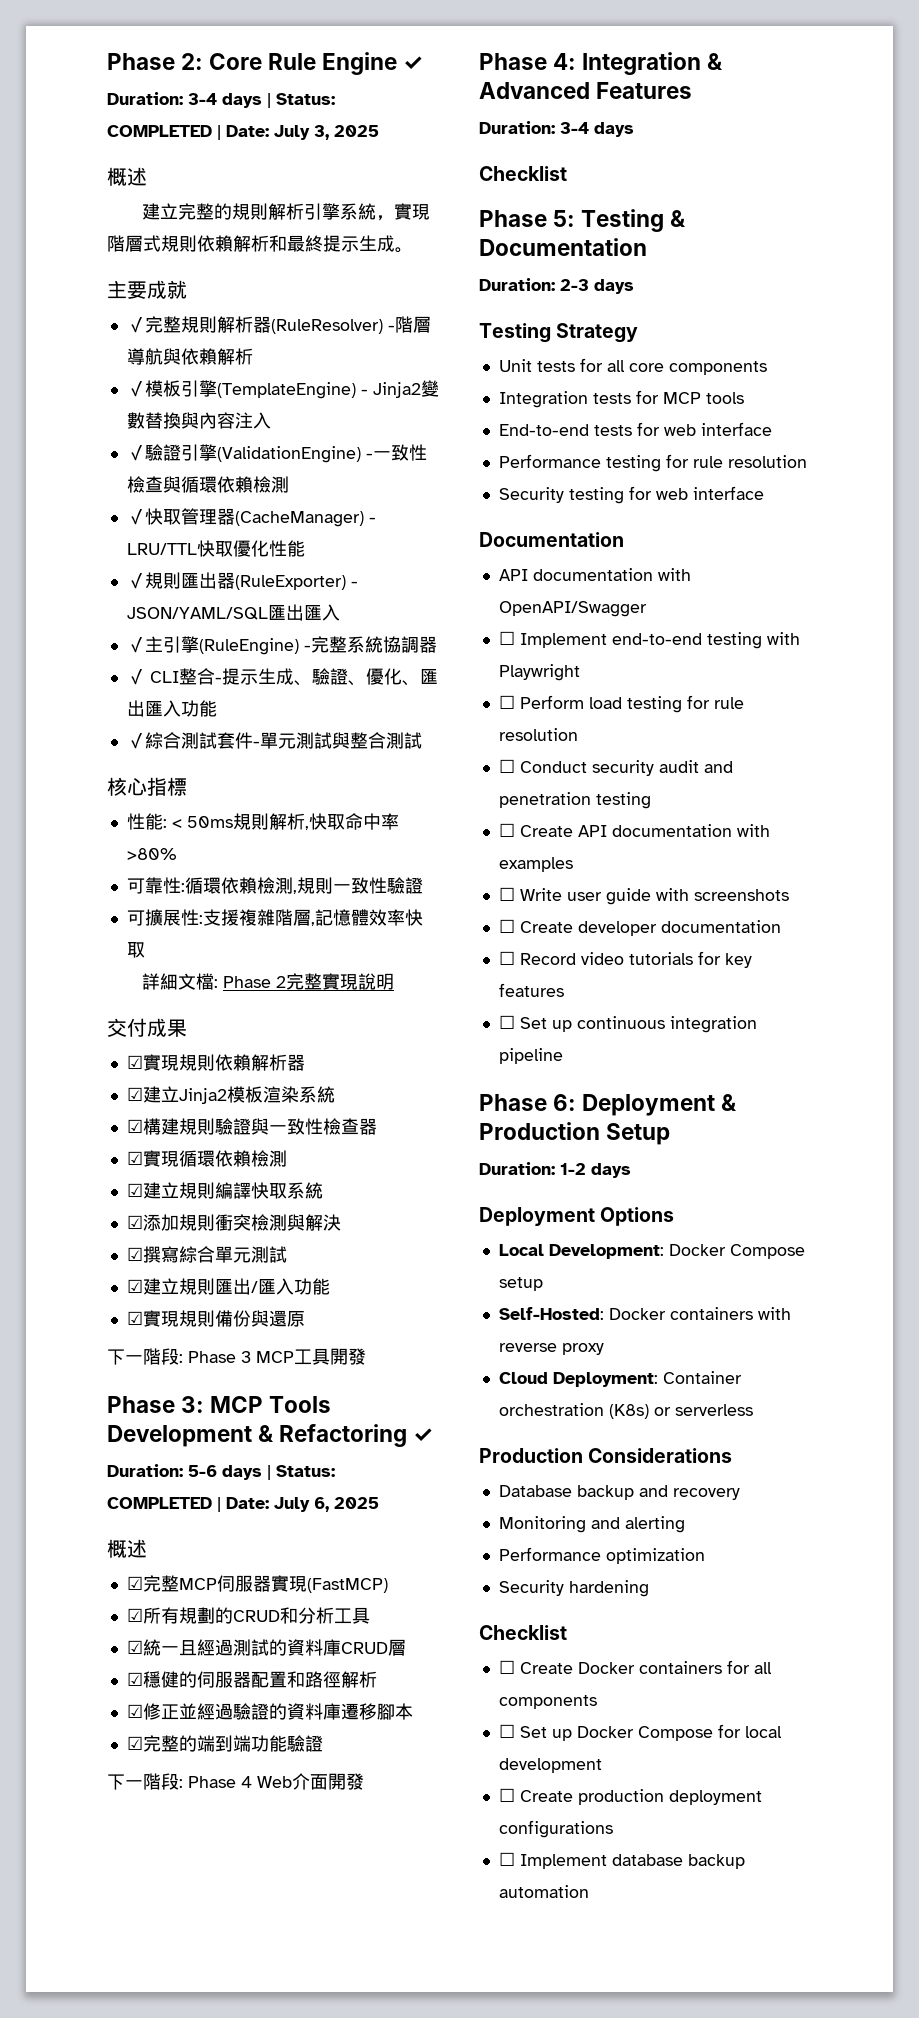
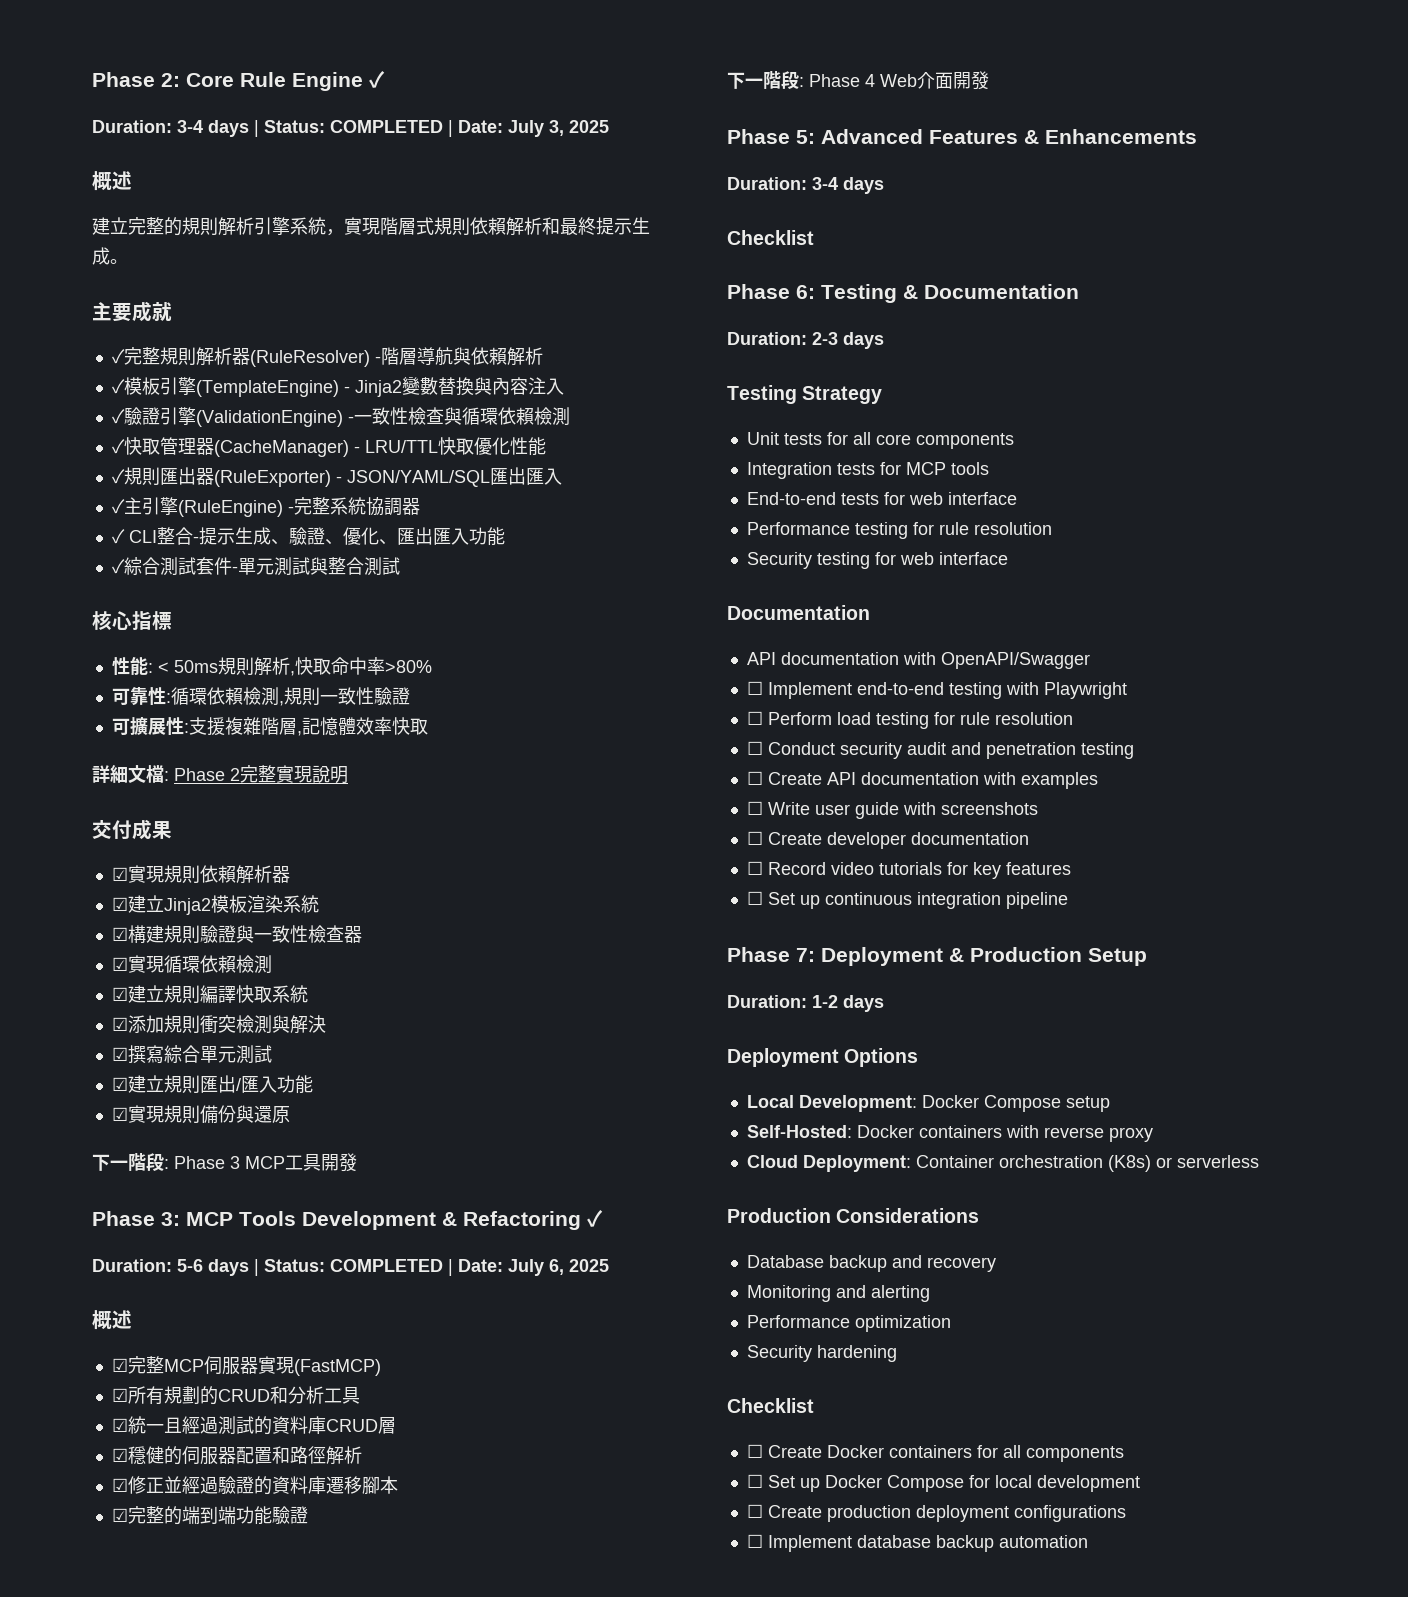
[553,52,724,75] 4: Integration & -> [796,130,815,144] 5:
(693, 90) none -> [1024,129,1197,144] & Enhancements
[553,210,576,227] 5: -> [796,285,815,299] 6:
[553,1094,577,1111] 6: -> [796,948,815,962] 7:

